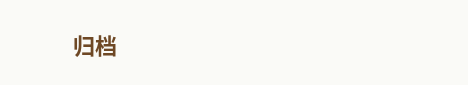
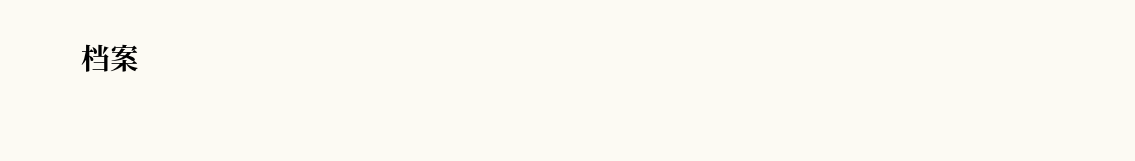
[73,35,117,58] 归档 -> [81,44,139,72] 档案

